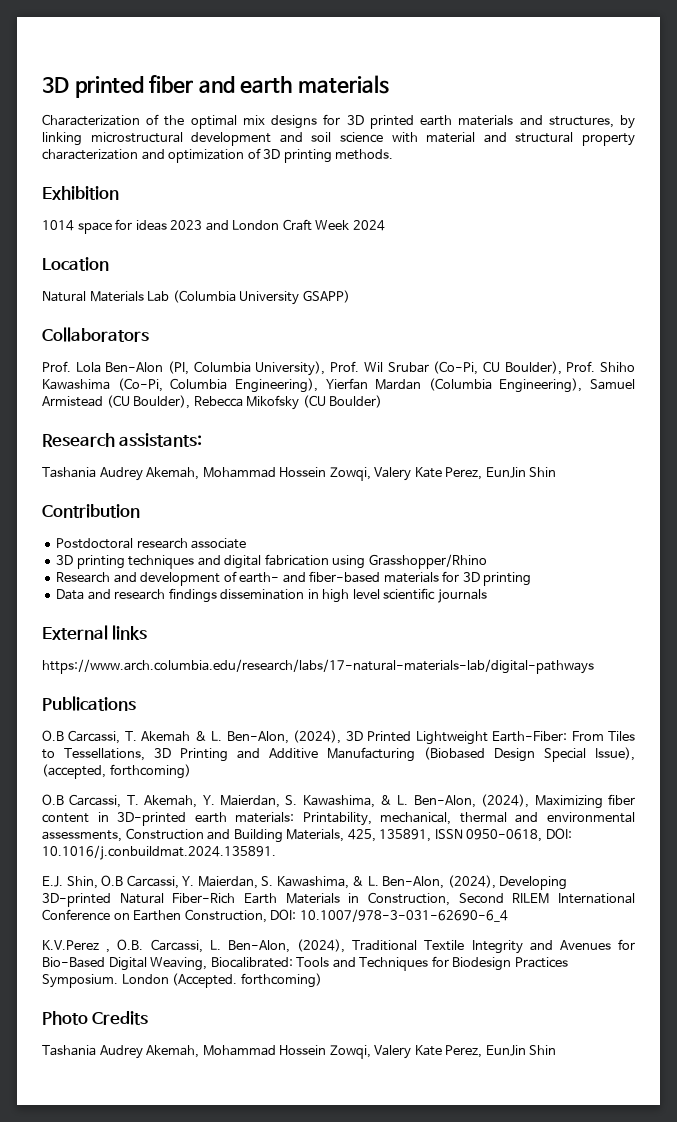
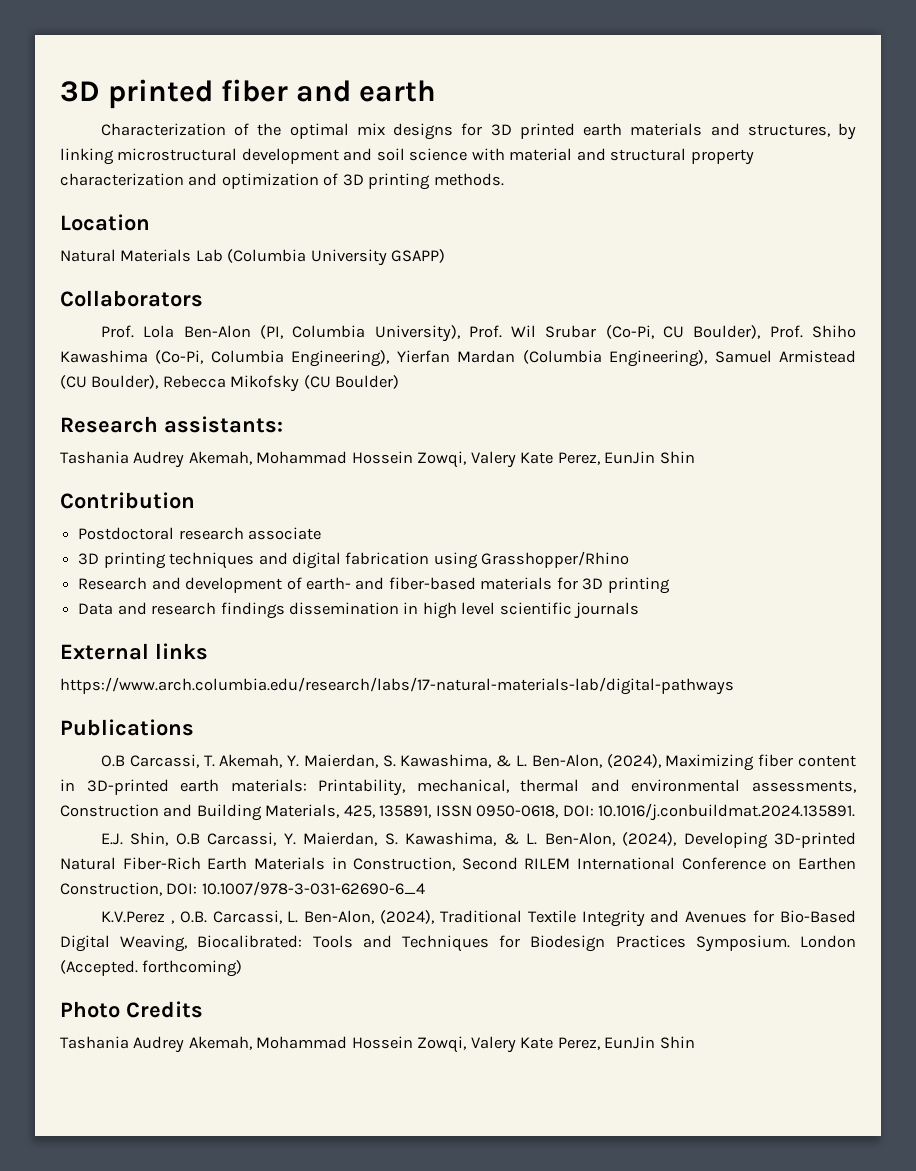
[297,75,389,94] materials -> (437, 91) none
[42,186,119,200] [42,219,385,234] // Exhibition // 1014 space for ideas 2023 and London Craft Week 2024 -> (504, 179) none
[42,730,635,745] [42,747,635,762] [42,764,191,779] // O.B Carcassi, T. Akemah & L. Ben-Alon, (2024), 3D Printed Lightweight Earth-Fiber: From Tiles to Tessellations, 3D Printing and Additive Manufacturing (Biobased Design Special Issue), (accepted, forthcoming) -> (194, 727) none

